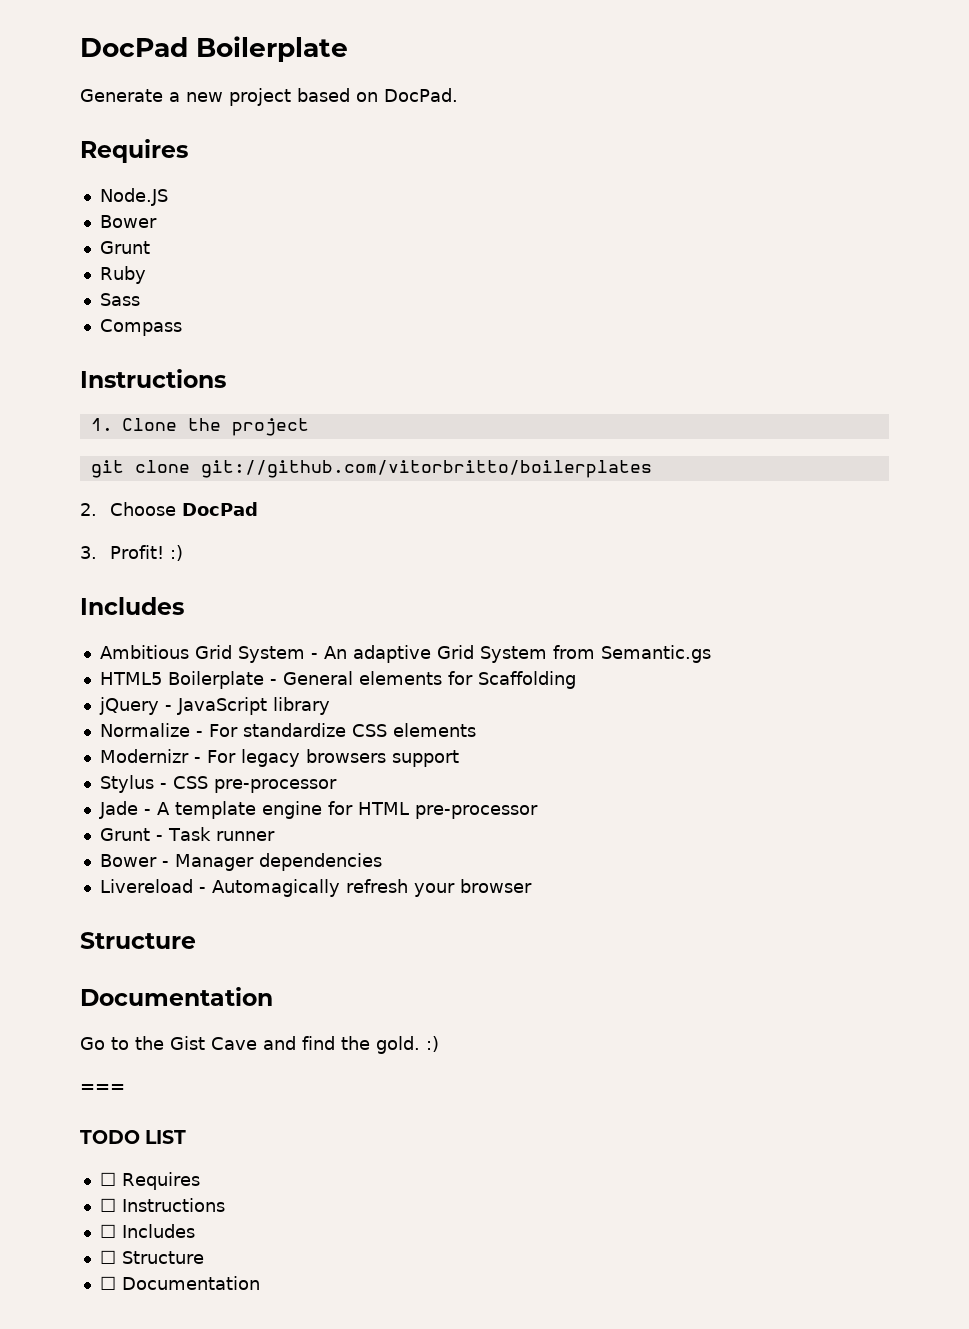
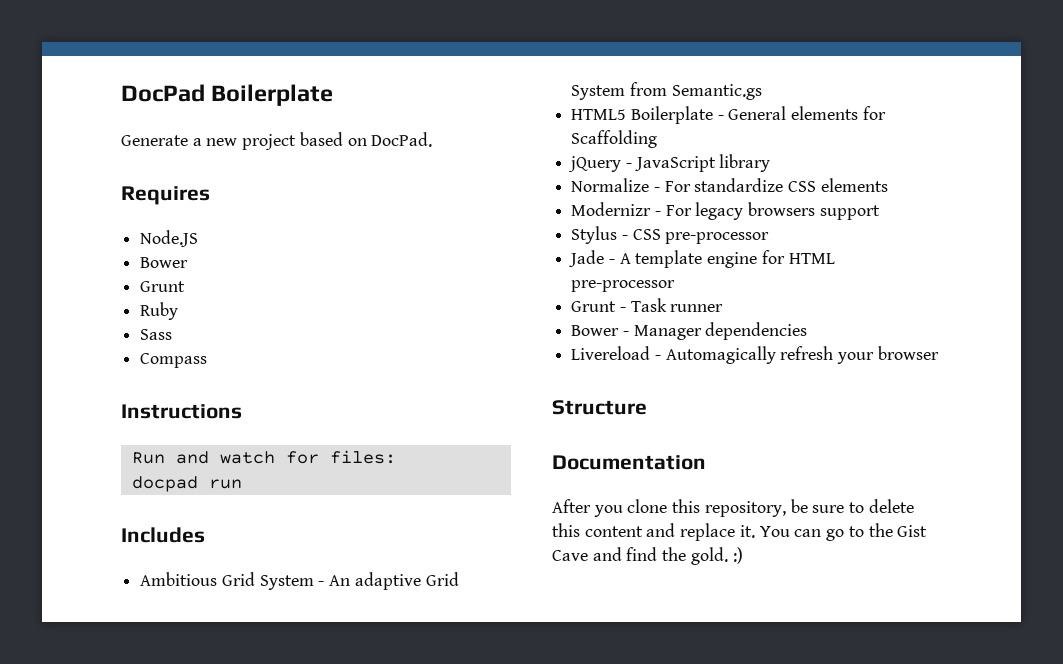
[90,418,309,436] [90,460,652,478] [80,502,259,516] [80,545,184,561] 1. Clone the project // git clone git://github.com/vitorbritto/boilerplates // 2. Choose DocPad // 3. Profit! :) -> [131,450,396,464] [131,476,242,492] Run and watch for files: // docpad run
[80,1037,105,1050] Go -> [552,499,914,517] [552,523,845,541] After you clone this repository, be sure to delete this content and replace it. You can go
[80,1084,125,1093] [80,1130,187,1144] [99,1172,200,1190] [99,1198,225,1212] [99,1224,195,1238] [99,1250,204,1264] [99,1276,260,1290] // === // TODO LIST // ☐ Requires // ☐ Instructions // ☐ Includes // ☐ Structure // ☐ Documentation -> (743, 555) none

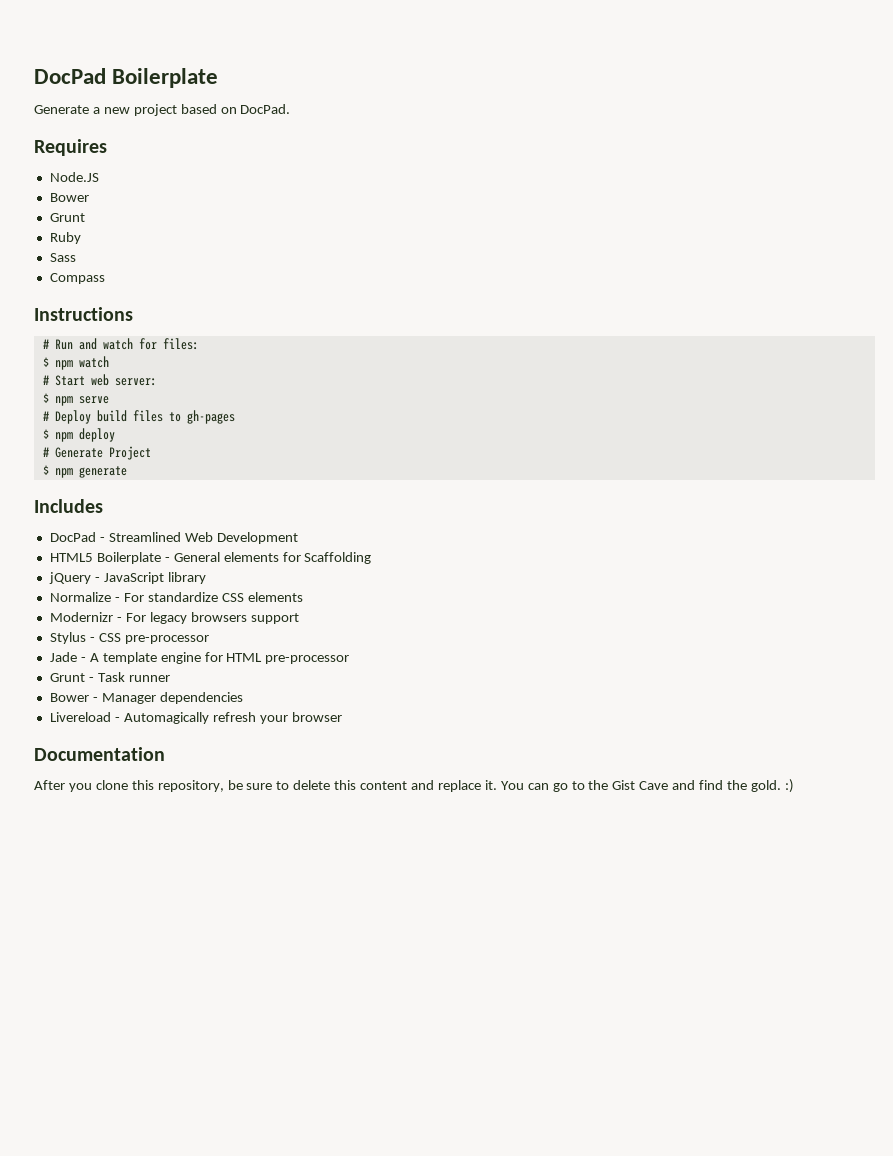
(242, 411) none -> [42,339,49,349] #
[131,476,242,492] [121,527,205,543] [140,572,459,590] [571,82,762,100] docpad run // Includes // Ambitious Grid System - An adaptive Grid System from Semantic.gs -> [42,356,109,370] [42,374,157,386] [42,393,109,406] [42,410,235,424] [42,428,115,442] [42,446,151,460] [42,465,127,478] [34,499,103,513] [49,532,298,544] $ npm watch // # Start web server: // $ npm serve // # Deploy build files to gh-pages // $ npm deploy // # Generate Project // $ npm generate // Includes // DocPad - Streamlined Web Development
[552,400,647,415] // Structure -> (342, 717) none

